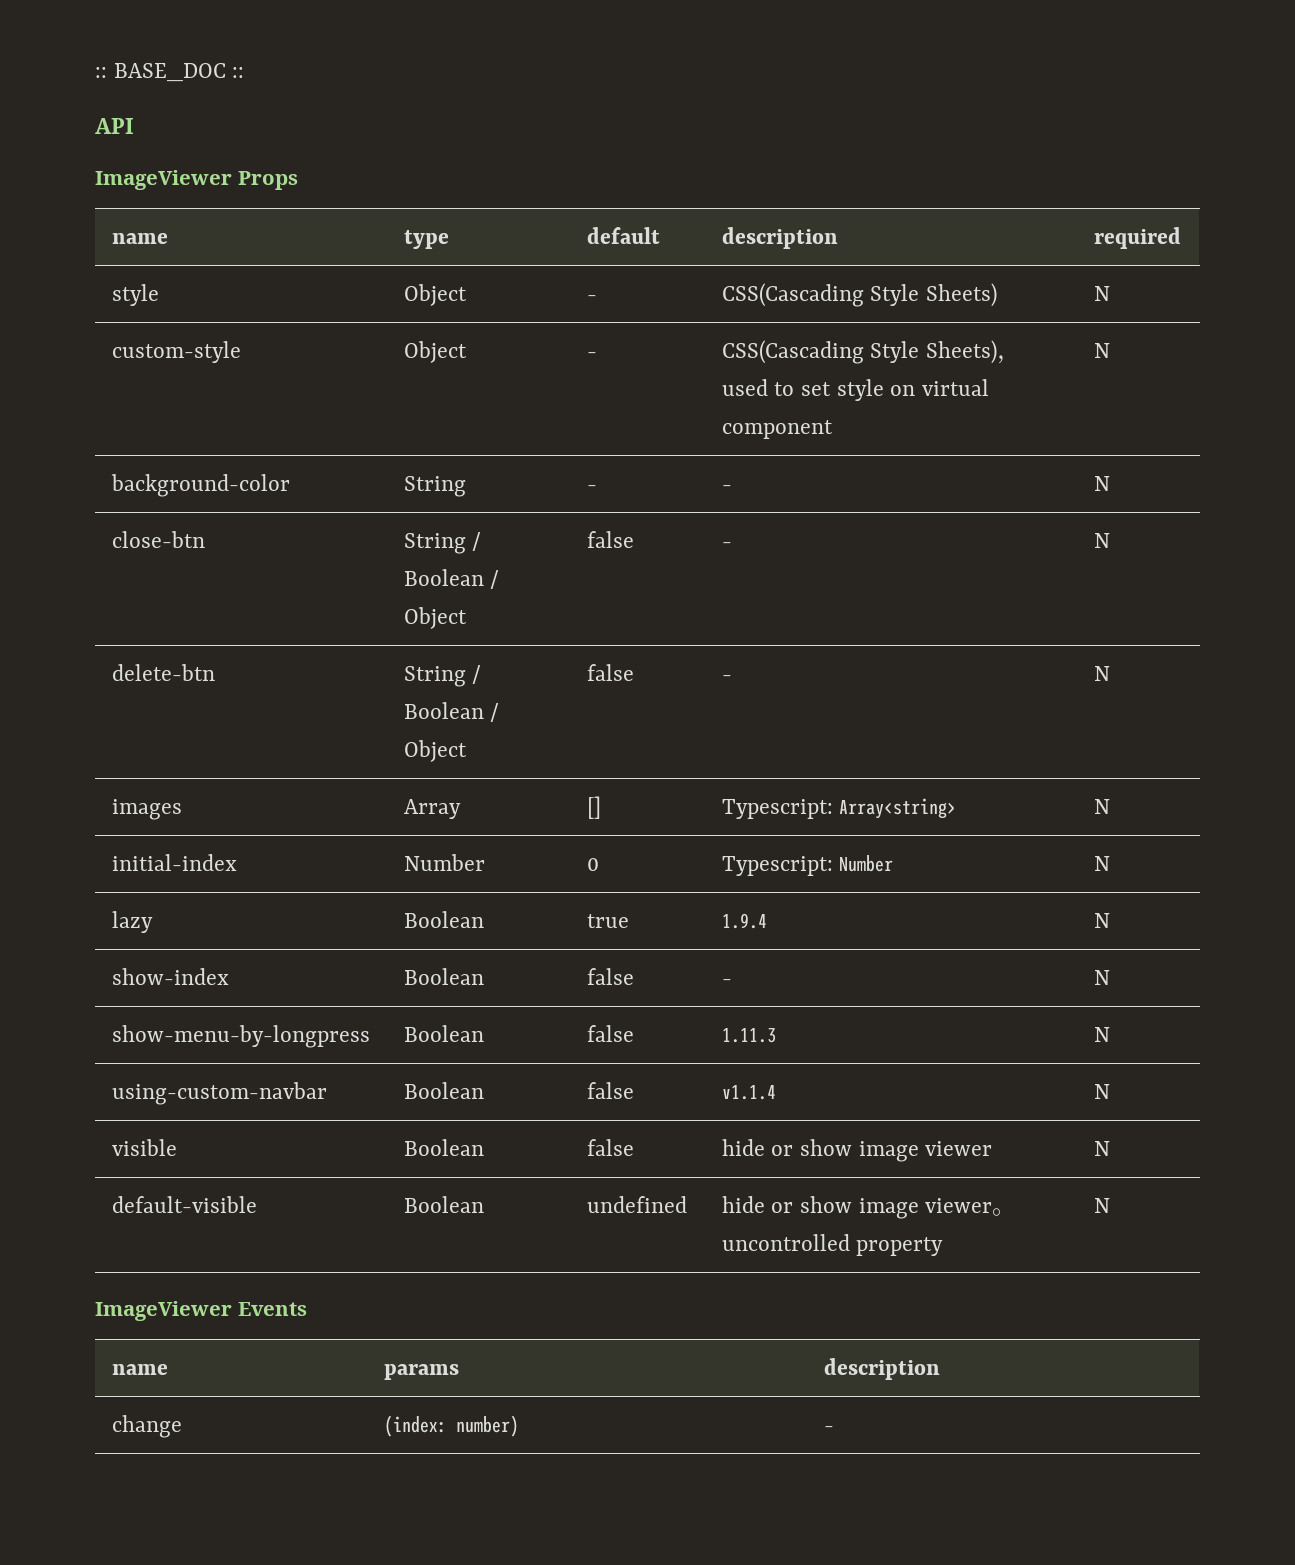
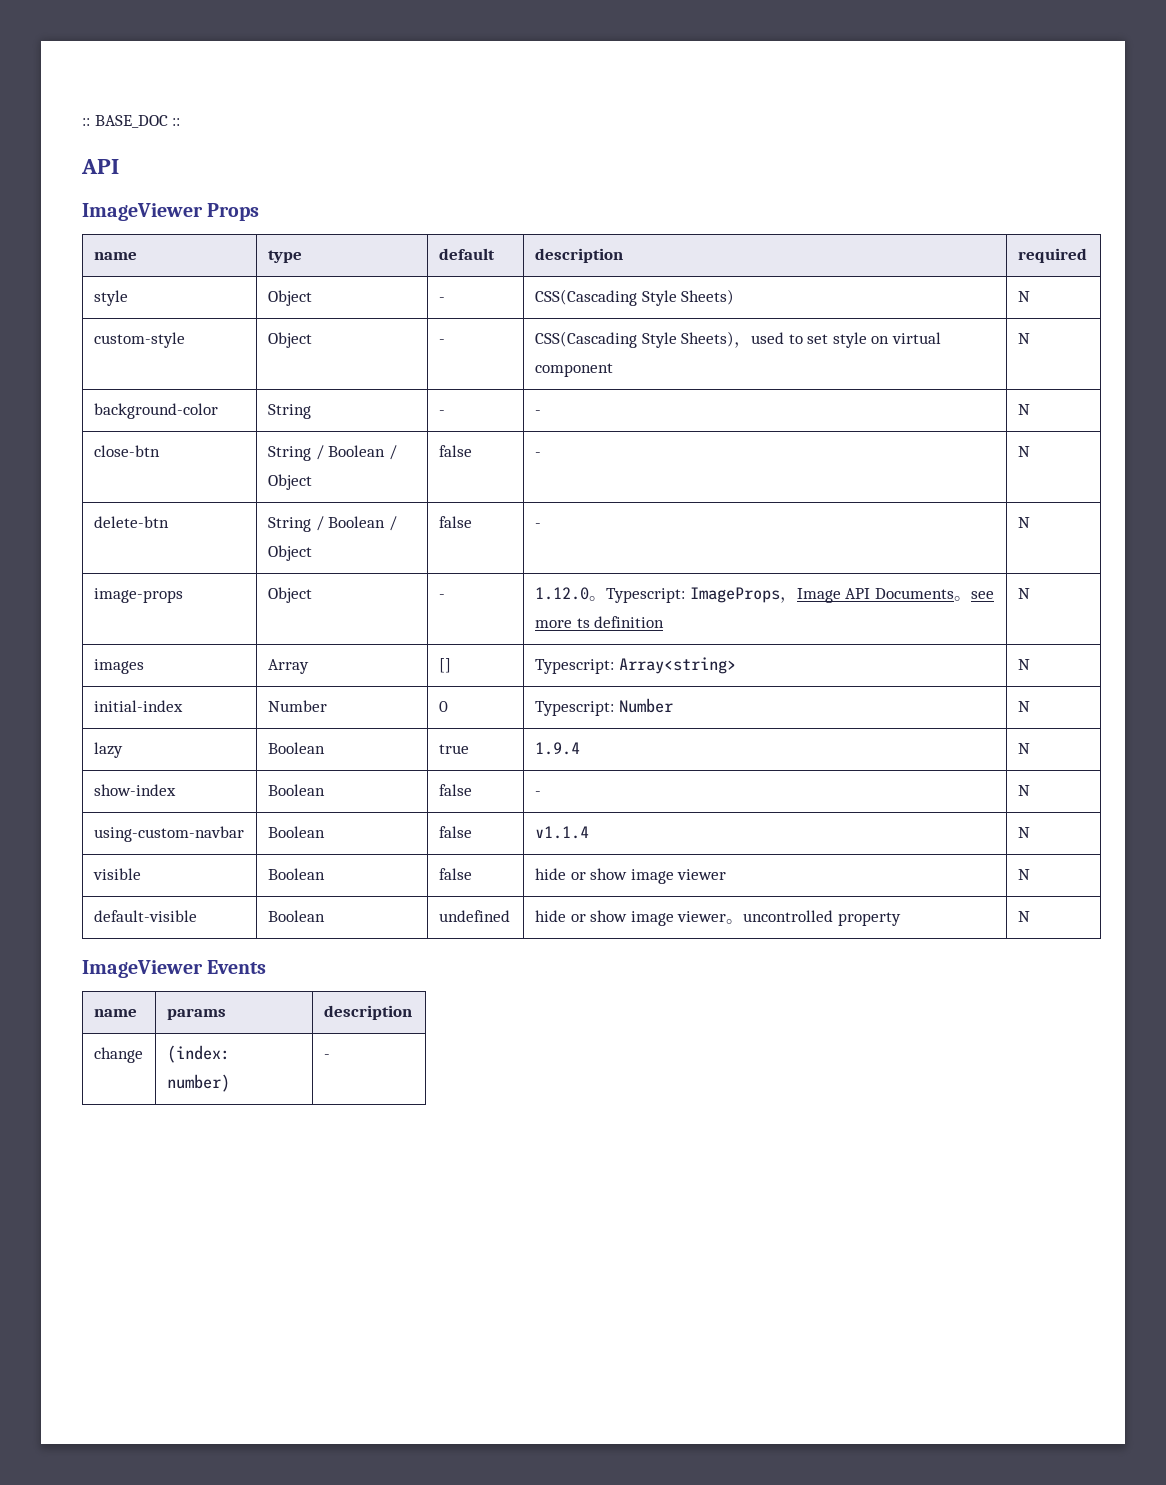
(1110, 673) none -> [93,588,183,603] [267,587,312,603] [438,594,445,599] [534,587,994,603] [534,616,665,628] [1017,588,1030,599] // image-props | Object | - | 1.12.0。Typescript: ImageProps，Image API Documents。see more ts definition | N
[111,1025,370,1048] [403,1025,484,1042] [586,1025,634,1042] [721,1028,776,1043] [1093,1027,1110,1042] // show-menu-by-longpress | Boolean | false | 1.11.3 | N -> (1030, 790) none

